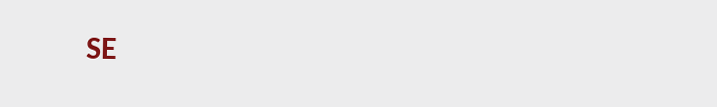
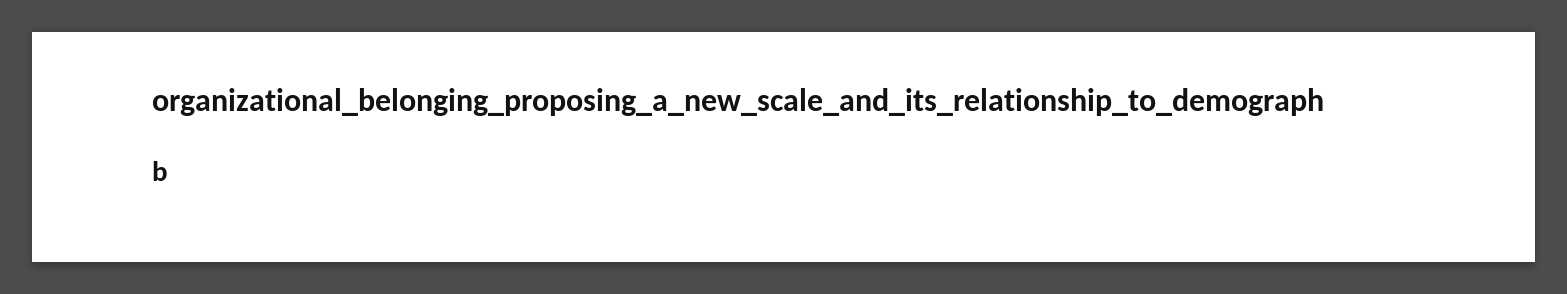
[85,37,118,60] SE -> [152,88,1324,116] [152,161,168,181] organizational_belonging_proposing_a_new_scale_and_its_relationship_to_demograph // b

